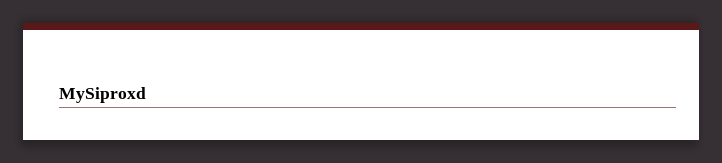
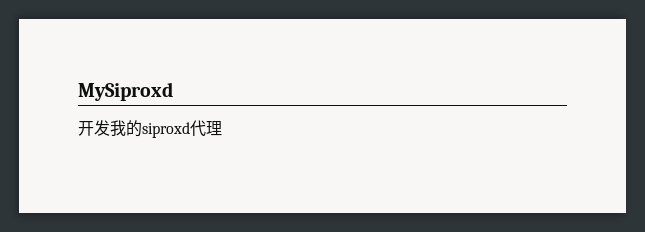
(146, 95) none -> [78,120,222,138] // 开发我的siproxd代理

